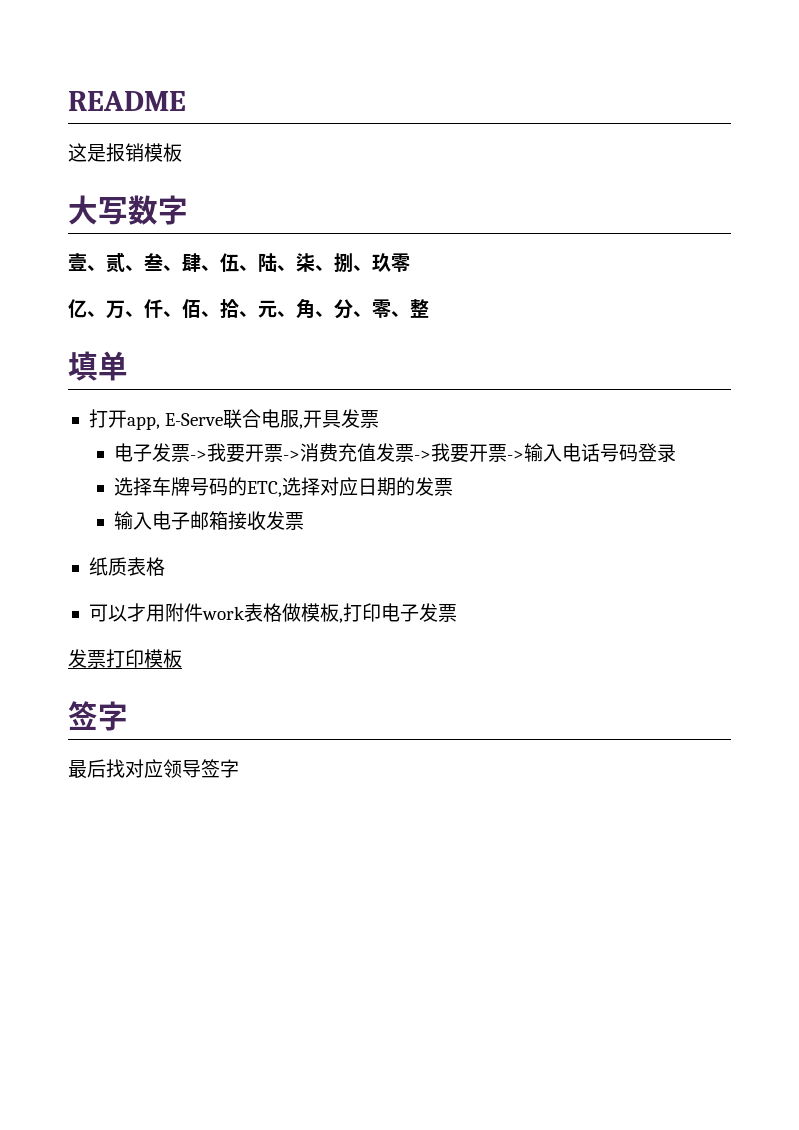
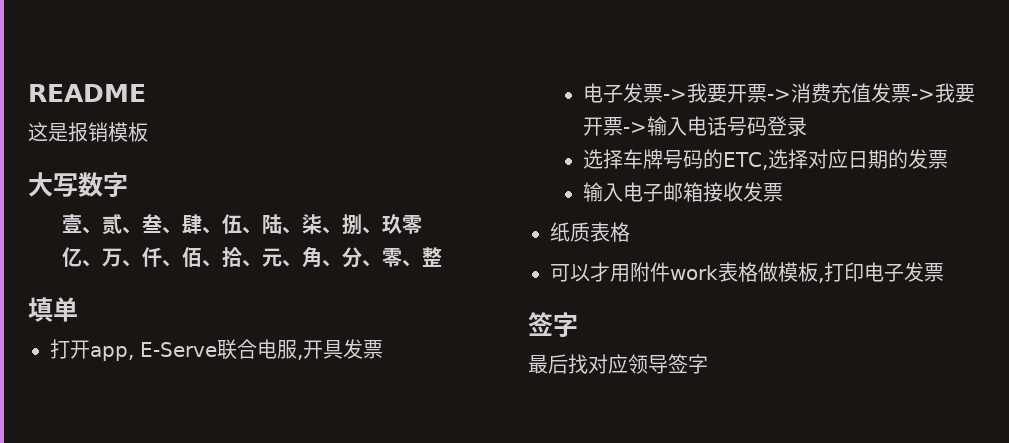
[68,649,182,668] // 发票打印模板 -> (944, 272) none

